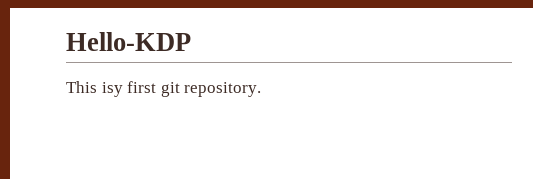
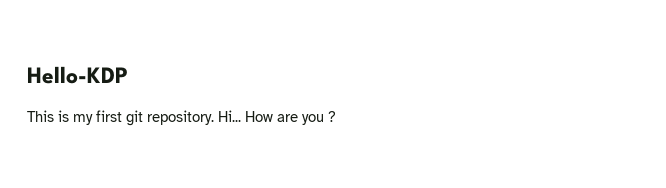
[101,82,123,97] isy -> [58,110,93,125] is my
(262, 89) none -> [218,110,336,125] Hi... How are you ?

